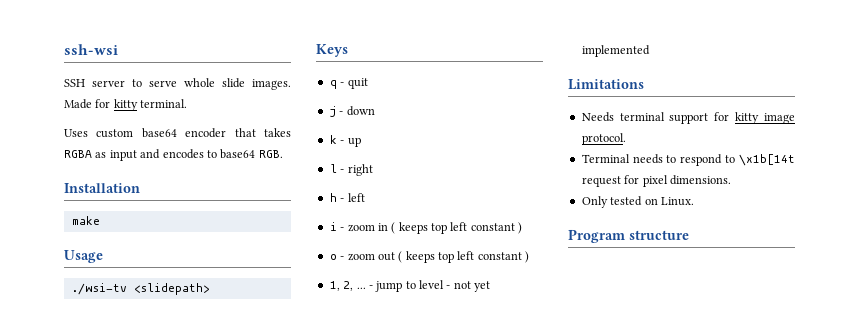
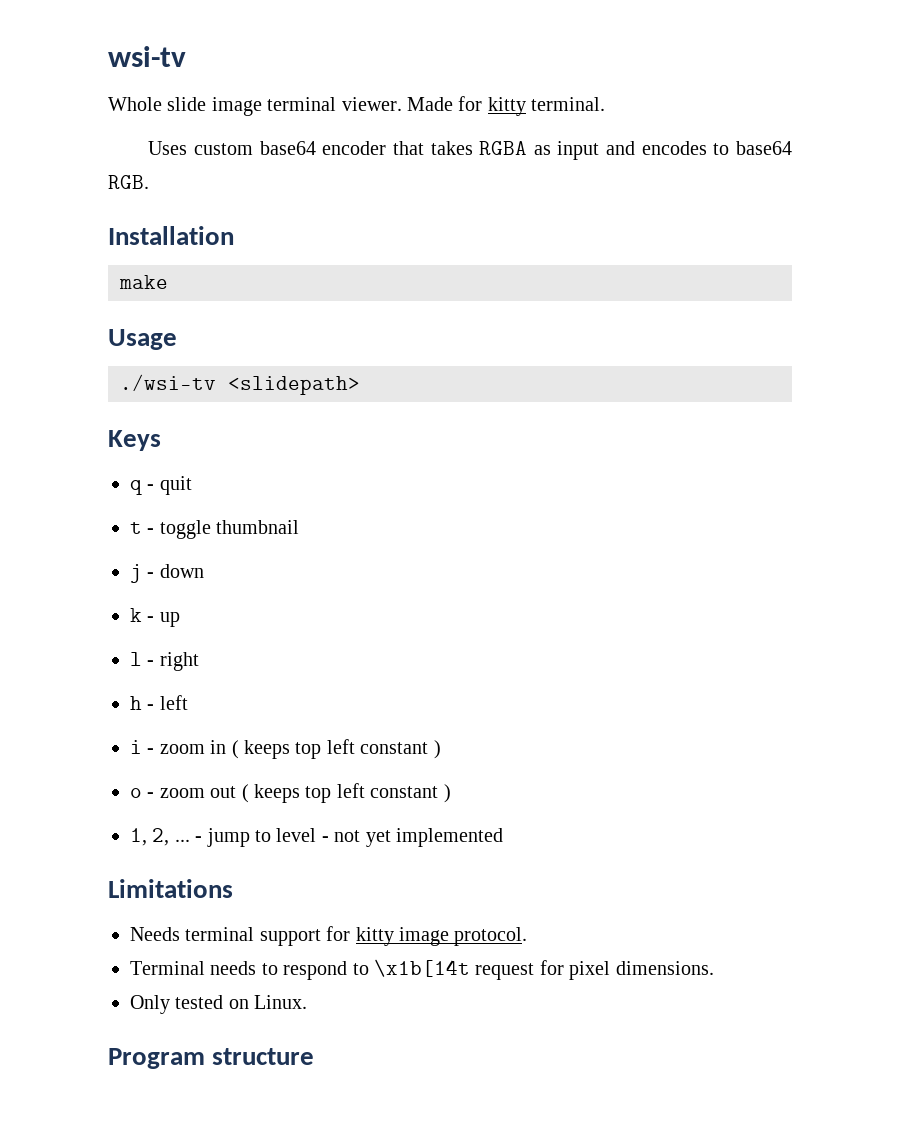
[64,44,118,55] [64,78,291,90] ssh-wsi // SSH server to serve whole slide images. -> [108,46,186,67] [108,97,402,116] wsi-tv // Whole slide image terminal viewer.
(368, 83) none -> [130,520,300,539] // t - toggle thumbnail

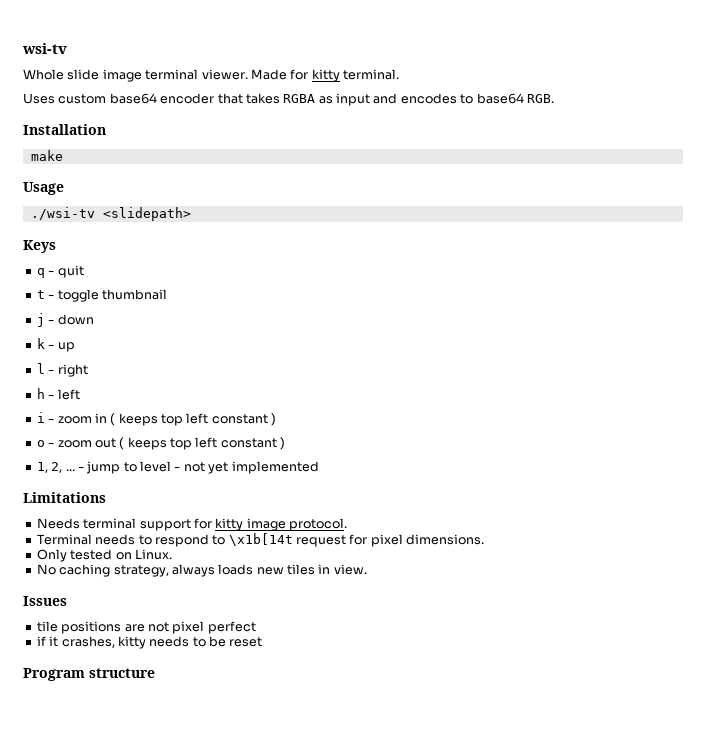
(308, 1002) none -> [36,564,367,577] [23,596,67,606] [36,621,256,634] [36,636,263,649] // No caching strategy, always loads new tiles in view. // Issues // tile positions are not pixel perfect // if it crashes, kitty needs to be reset

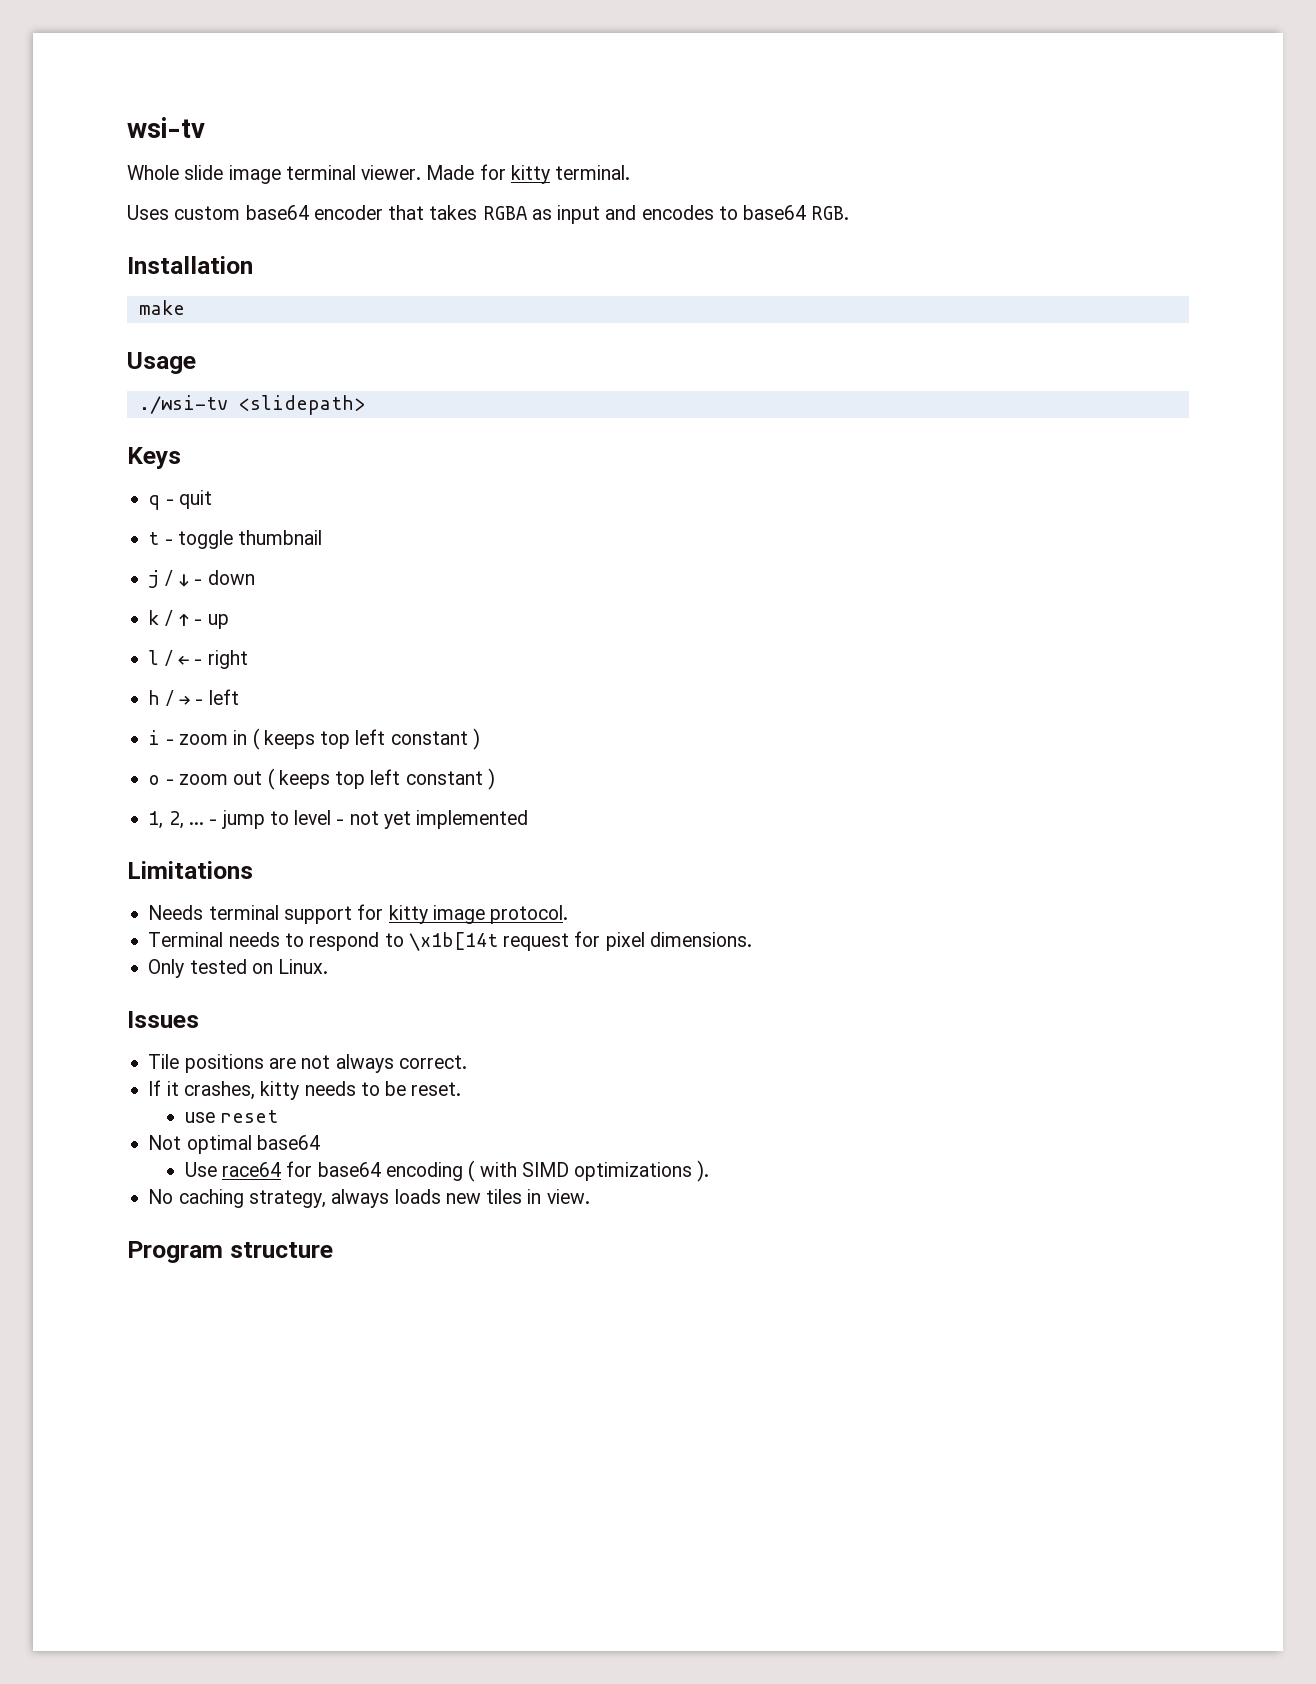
(45, 320) none -> [164,570,189,587] / ↓
(45, 343) none -> [164,610,189,626] / ↑
(45, 368) none -> [164,650,189,666] / ←
(45, 393) none -> [165,690,191,706] / →
(172, 554) none -> [127,1011,199,1028] [148,1054,467,1073] [148,1080,462,1100] [184,1110,279,1123] [148,1135,320,1154] [184,1160,710,1182] // Issues // Tile positions are not always correct. // If it crashes, kitty needs to be reset. // use reset // Not optimal base64 // Use race64 for base64 encoding ( with SIMD optimizations ).
[23,596,67,606] [36,621,256,634] [36,636,263,649] // Issues // tile positions are not pixel perfect // if it crashes, kitty needs to be reset -> (590, 1196) none

